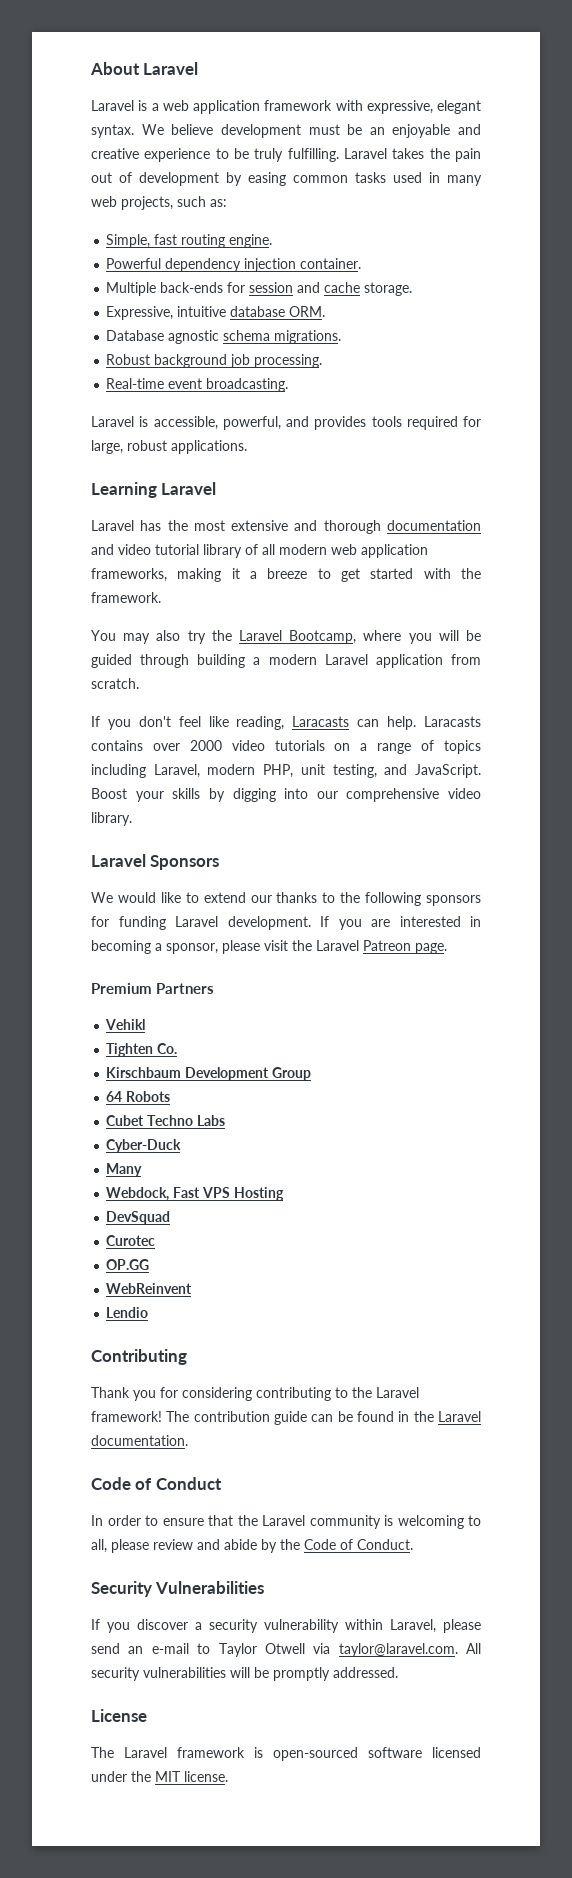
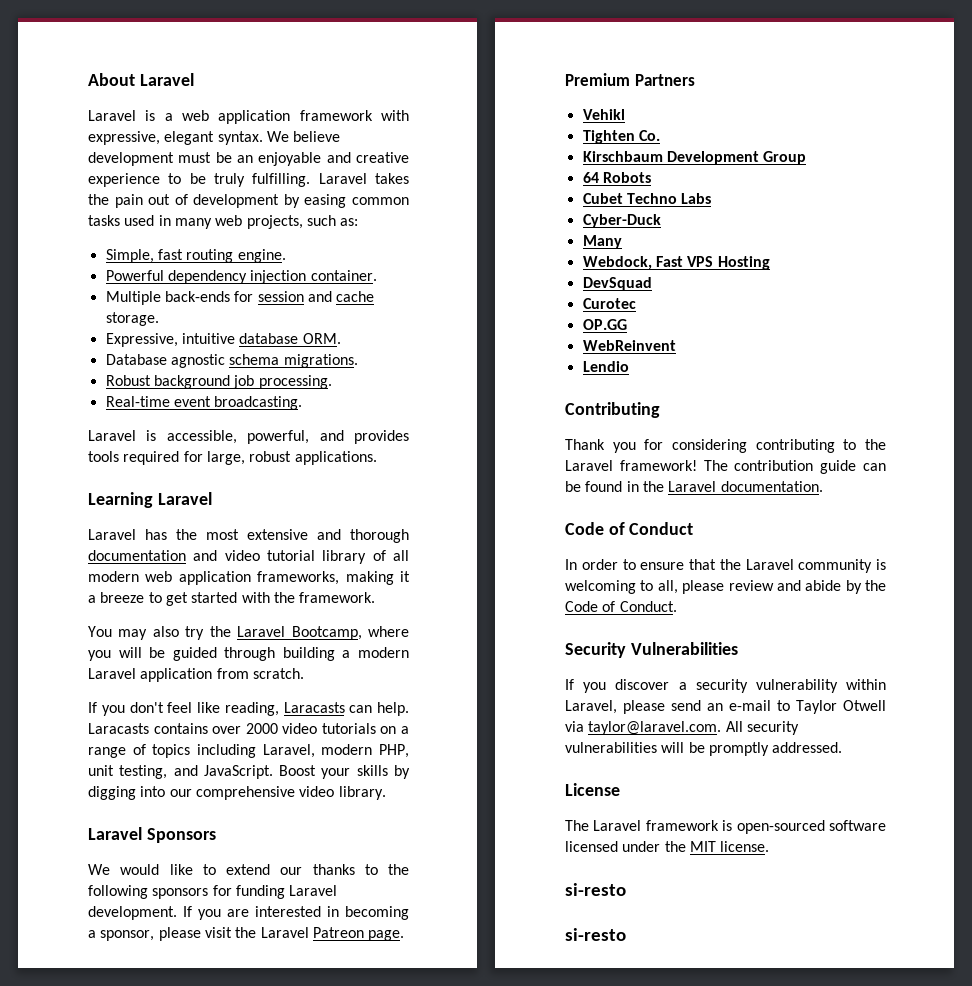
(228, 1776) none -> [565,883,626,896] [565,928,626,941] // si-resto // si-resto

